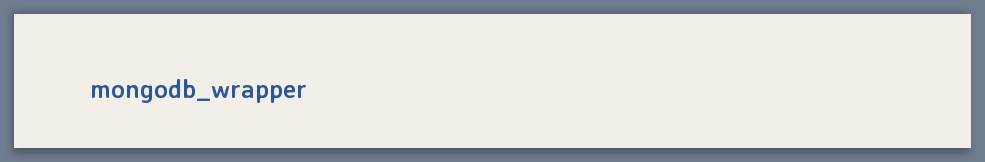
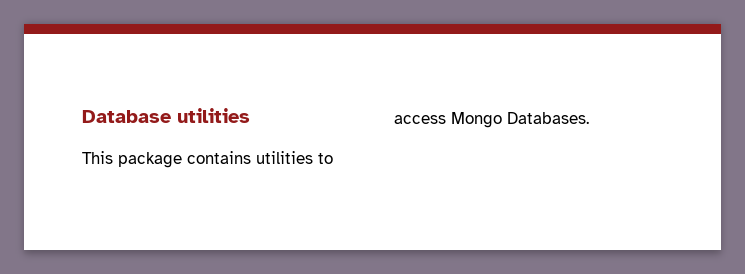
[90,79,307,103] mongodb_wrapper -> [82,108,250,123] [82,151,333,168] [394,112,589,128] Database utilities // This package contains utilities to access Mongo Databases.

